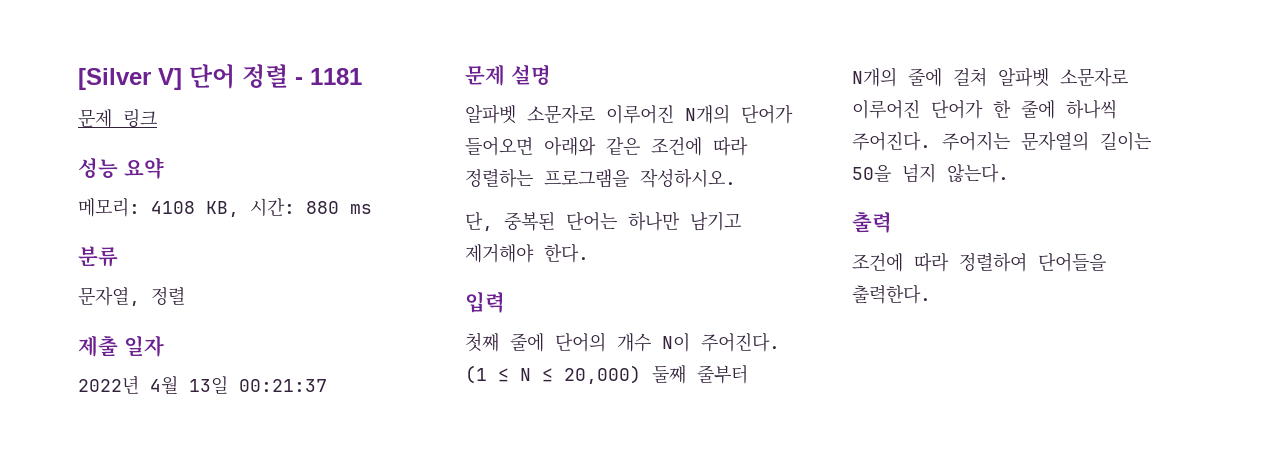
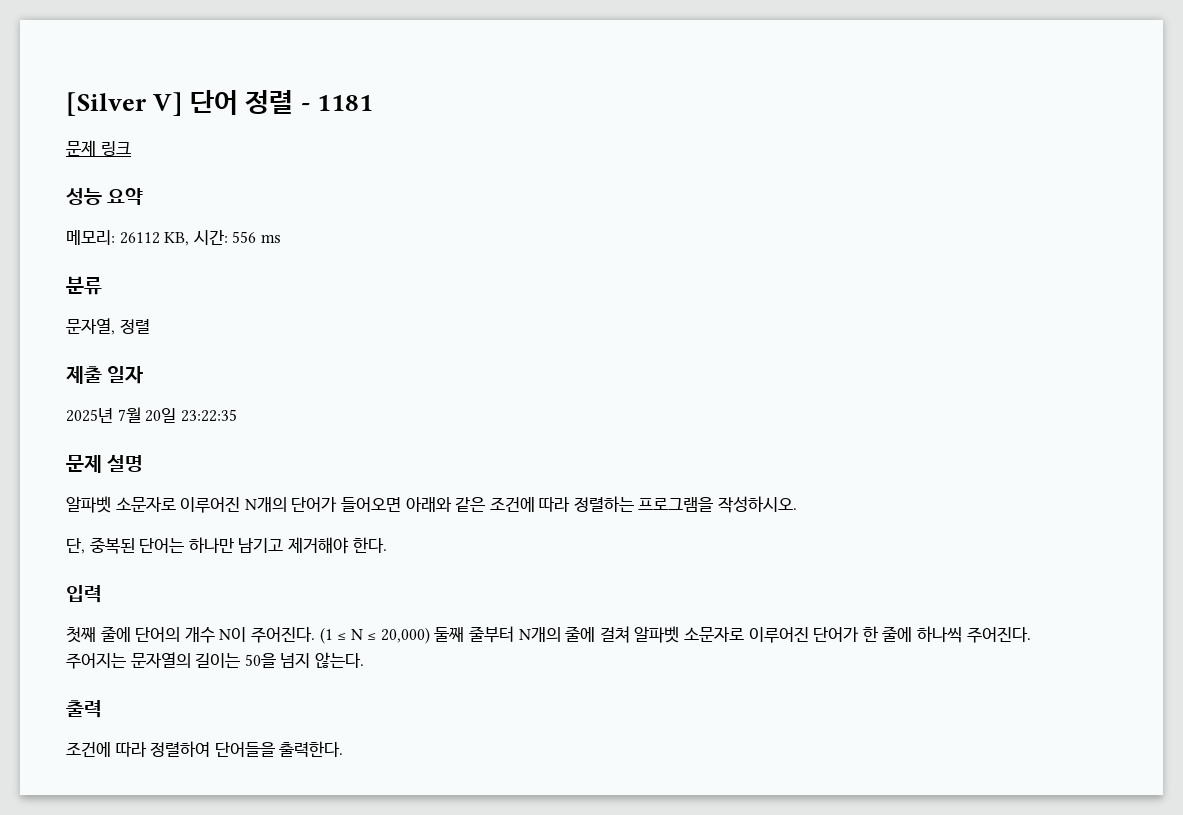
[151,201,195,214] 4108 -> [119,232,160,244] 26112
[306,201,339,214] 880 -> [232,231,257,243] 556
[78,375,327,394] 2022년 4월 13일 00:21:37 -> [66,407,237,423] 2025년 7월 20일 23:22:35

